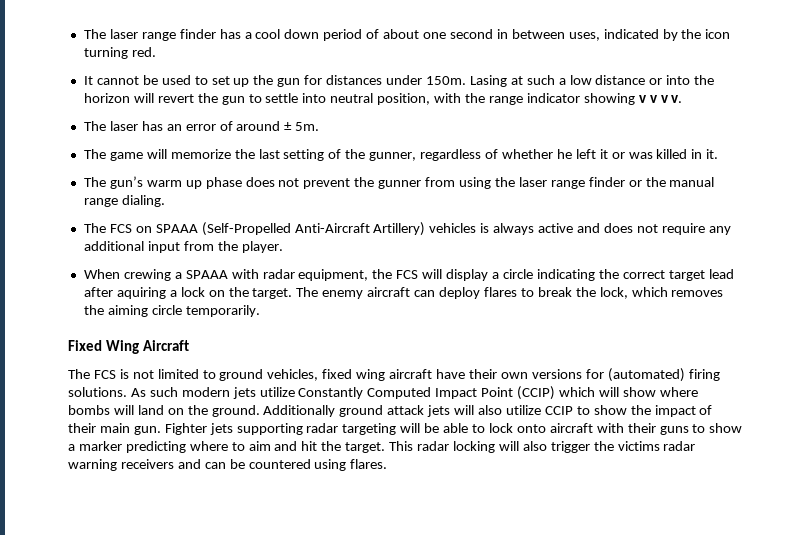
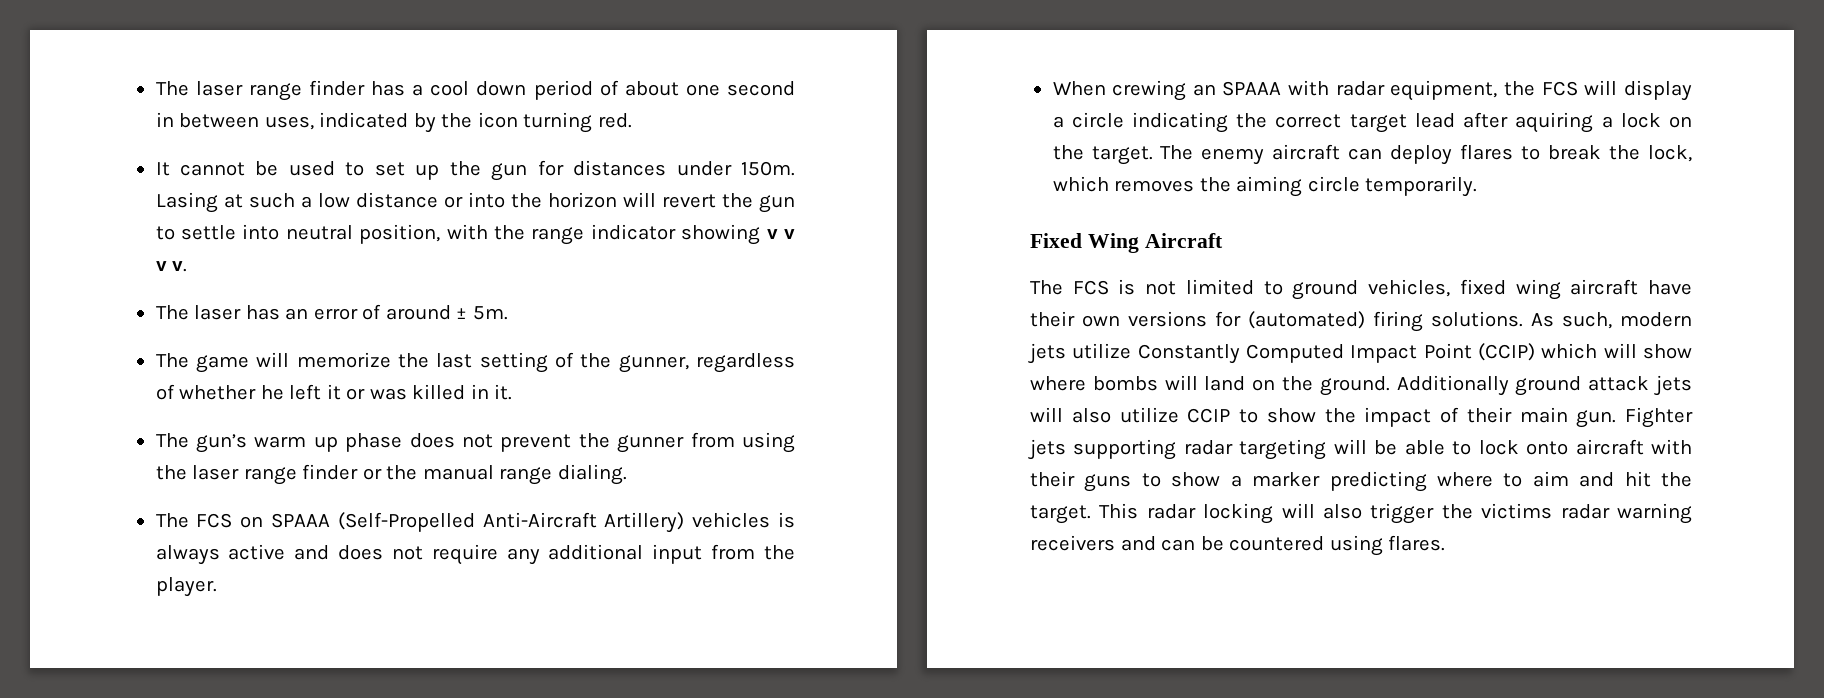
[174,272,182,279] a -> [1192,84,1216,96] an
[149,387,178,397] such -> [1562,312,1612,329] such,

